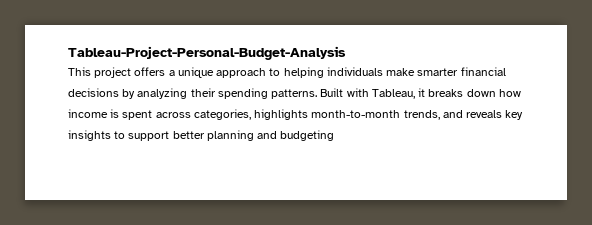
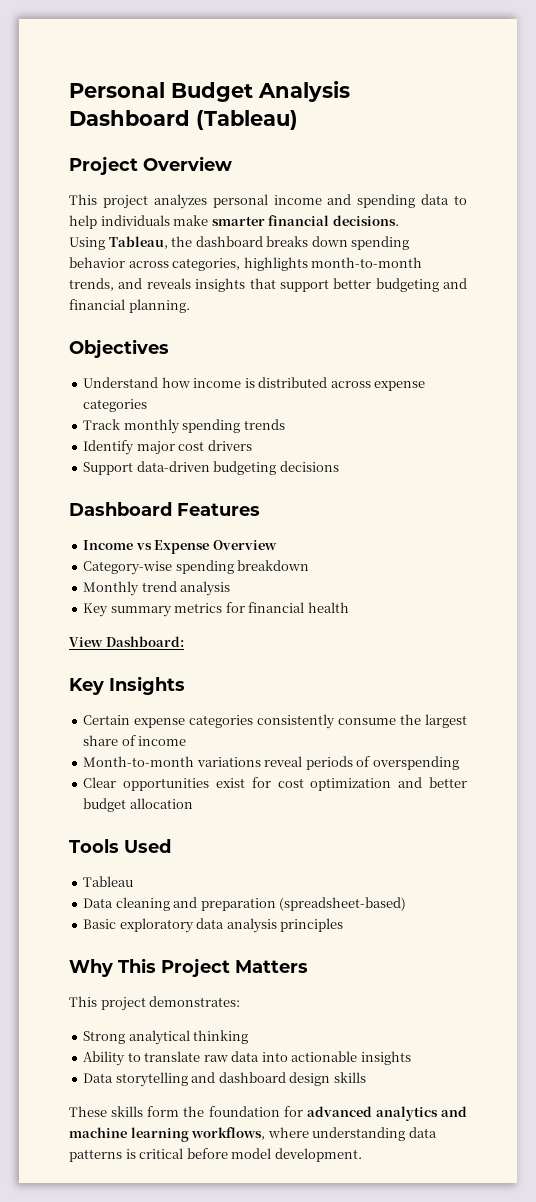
[68,46,346,60] [68,67,506,78] [68,88,521,99] [68,109,153,120] Tableau-Project-Personal-Budget-Analysis // This project offers a unique approach to helping individuals make smarter financial decisions by analyzing their spending patterns. Built with Tableau, it breaks down how income is spent -> [69,81,350,102] [69,110,298,130] [69,156,232,175] [69,194,467,209] [69,215,399,229] [69,236,410,250] [69,257,125,268] Personal Budget Analysis Dashboard (Tableau) // Project Overview // This project analyzes personal income and spending data to help individuals make smarter financial decisions. // Using Tableau, the dashboard breaks down spending behavior
[505,110,524,120] [68,130,335,141] key insights to support better planning and budgeting -> [195,278,467,292] [69,299,190,313] [69,339,169,358] [83,377,426,391] [83,399,148,412] [83,419,285,434] [83,440,252,455] [83,461,339,475] [69,502,260,516] [83,540,277,554] [83,560,310,575] [83,581,231,596] [83,602,349,617] [69,636,184,647] [69,676,185,695] [83,714,467,729] [83,735,187,746] [83,756,459,770] [83,777,467,791] [83,798,193,812] [69,839,171,853] [83,876,134,887] [83,897,407,911] [83,918,344,933] [69,958,308,977] [69,996,241,1011] [83,1030,249,1045] [83,1051,411,1066] [83,1072,366,1087] [69,1106,467,1121] [69,1127,437,1142] [69,1148,362,1162] insights that support better budgeting and financial planning. // Objectives // Understand how income is distributed across expense categories // Track monthly spending trends // Identify major cost drivers // Support data-driven budgeting decisions // Dashboard Features // Income vs Expense Overview // Category-wise spending breakdown // Monthly trend analysis // Key summary metrics for financial health // View Dashboard: // Key Insights // Certain expense categories consistently consume the largest share of income // Month-to-month variations reveal periods of overspending // Clear opportunities exist for cost optimization and better budget allocation // Tools Used // Tableau // Data cleaning and preparation (spreadsheet-based) // Basic exploratory data analysis principles // Why This Project Matters // This project demonstrates: // Strong analytical thinking // Ability to translate raw data into actionable insights // Data storytelling and dashboard design skills // These skills form the foundation for advanced analytics and machine learning workflows, where understanding data patterns is critical before model development.

